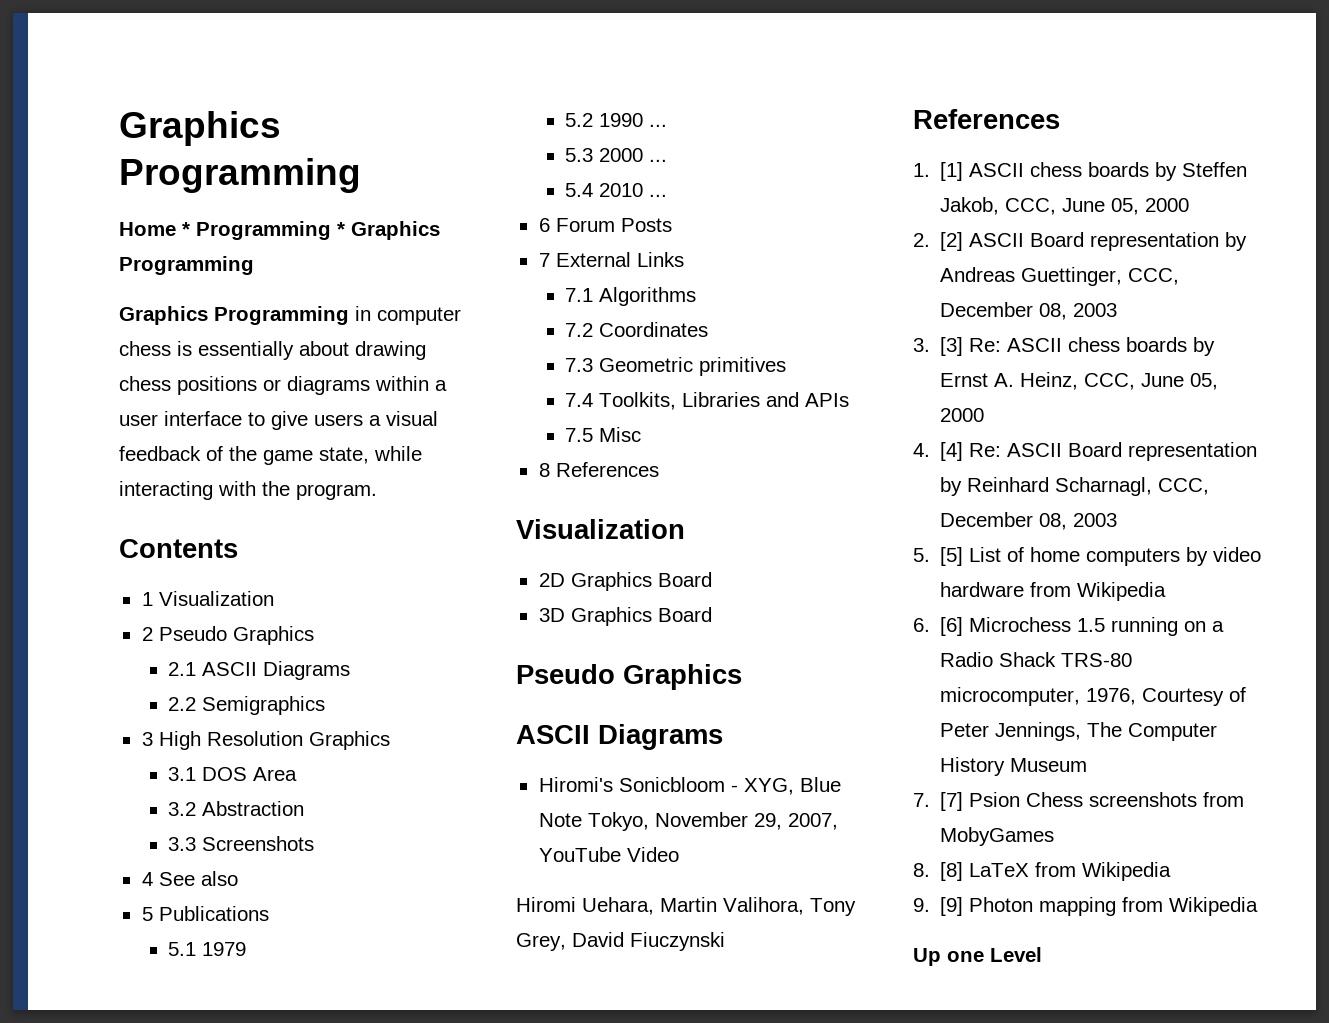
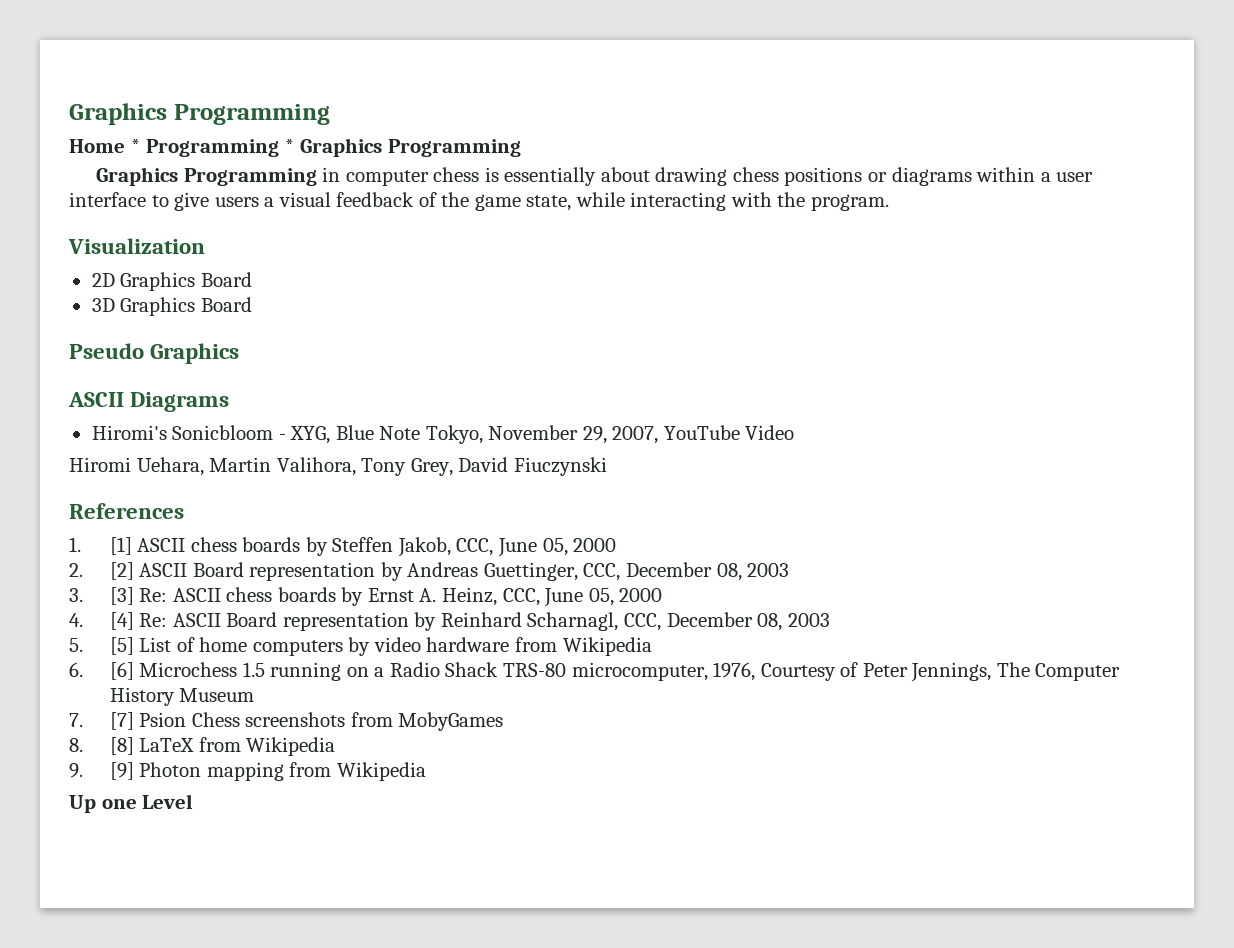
[119,539,238,558] [141,591,274,606] [141,626,314,645] [168,661,351,680] [168,696,326,715] [141,731,390,750] [168,767,298,781] [168,801,305,816] [168,836,315,851] [141,871,238,886] [141,906,269,921] [168,942,247,956] [565,113,668,127] [565,148,668,162] [565,183,668,197] [538,218,672,232] [538,252,684,267] [565,287,697,306] [565,322,709,337] [565,357,787,376] [565,392,850,410] [565,427,642,442] [538,462,659,477] // Contents // 1 Visualization // 2 Pseudo Graphics // 2.1 ASCII Diagrams // 2.2 Semigraphics // 3 High Resolution Graphics // 3.1 DOS Area // 3.2 Abstraction // 3.3 Screenshots // 4 See also // 5 Publications // 5.1 1979 // 5.2 1990 ... // 5.3 2000 ... // 5.4 2010 ... // 6 Forum Posts // 7 External Links // 7.1 Algorithms // 7.2 Coordinates // 7.3 Geometric primitives // 7.4 Toolkits, Libraries and APIs // 7.5 Misc // 8 References -> (890, 202) none

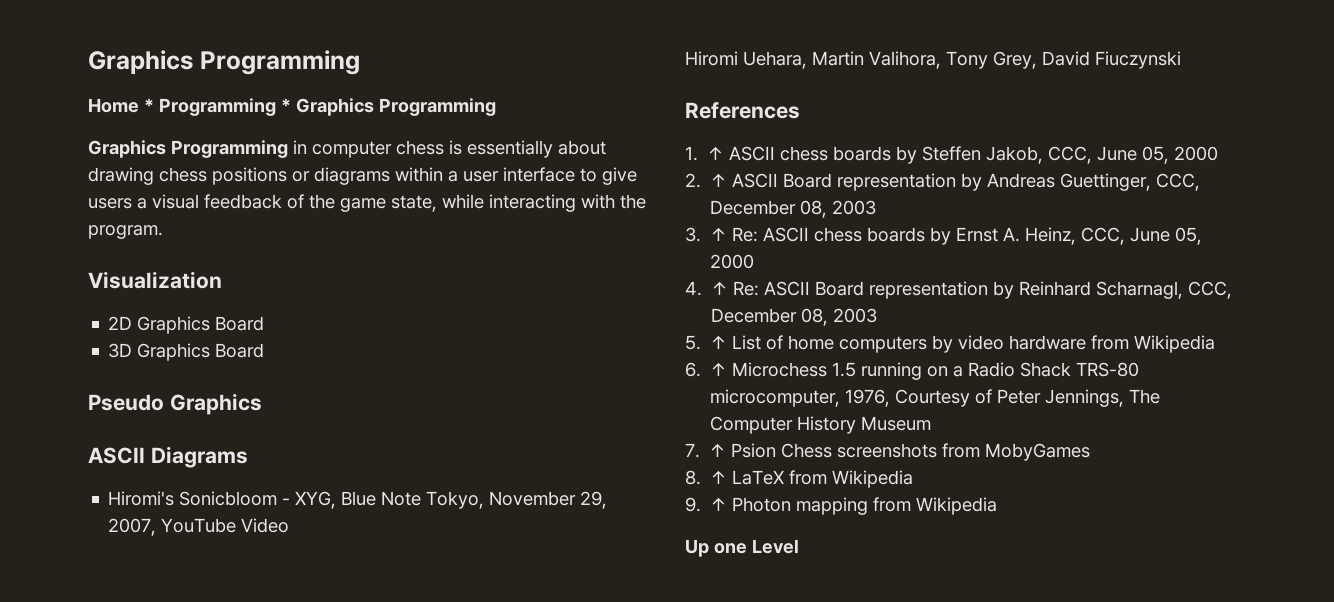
[109,537,132,555] [1] -> [707,146,725,160] ↑
[109,562,134,580] [2] -> [710,173,728,187] ↑
[109,587,134,605] [3] -> [710,227,728,241] ↑
[109,612,134,630] [4] -> [711,281,729,295] ↑
[109,637,134,655] [5] -> [710,335,728,349] ↑
[109,662,134,680] [6] -> [710,362,728,376] ↑
[109,712,134,730] [7] -> [709,443,727,457] ↑
[109,737,134,755] [8] -> [710,470,728,484] ↑
[109,762,134,780] [9] -> [710,497,728,511] ↑

